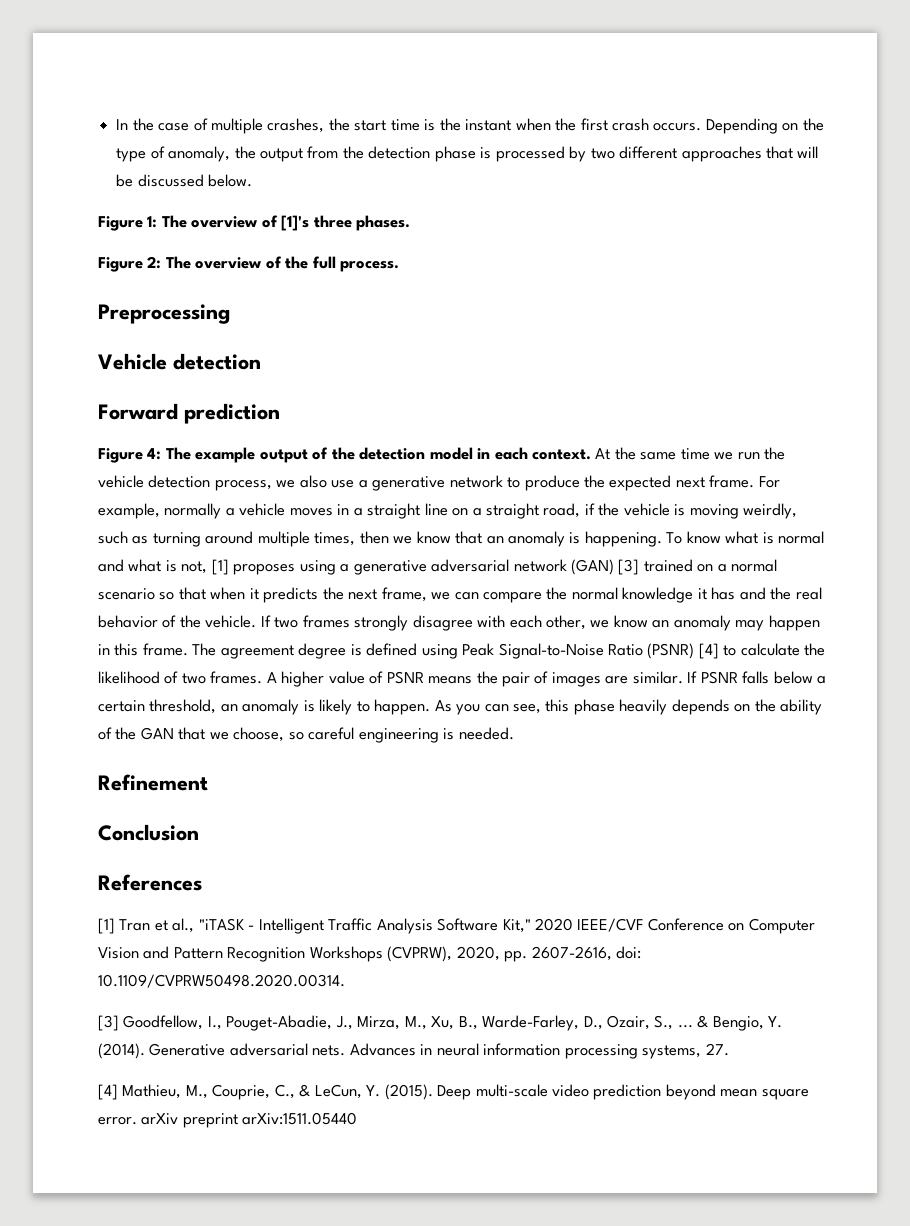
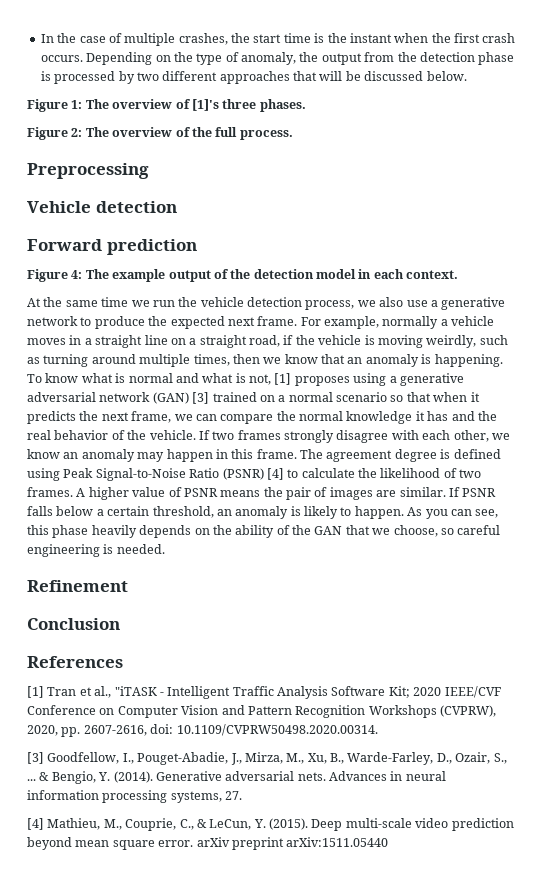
(592, 454) none -> (459, 274) //
[502,919,531,933] Kit," -> [388,686,410,698] Kit;

